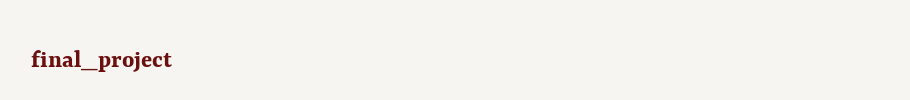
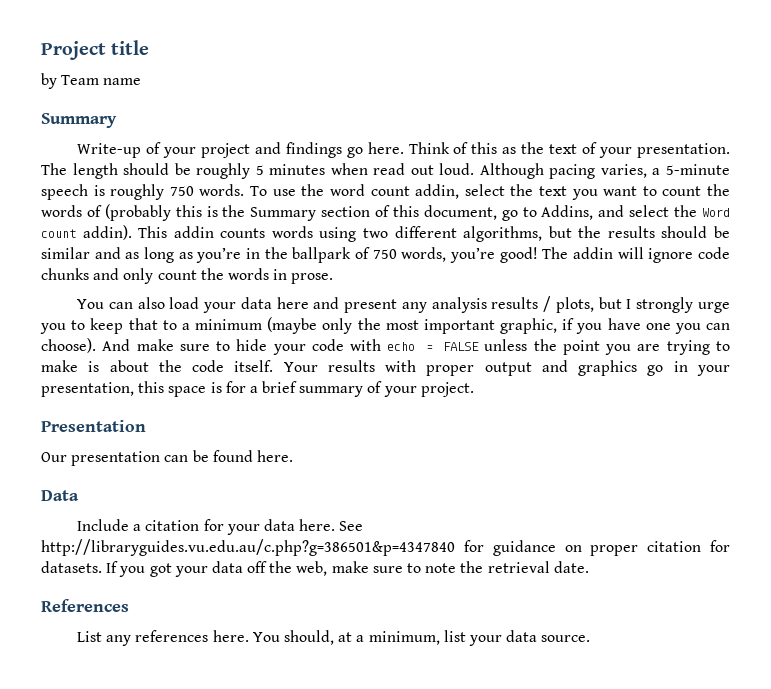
[31,50,172,72] final_project -> [41,40,150,60] [41,73,142,89] [41,113,117,128] [77,142,730,158] [41,163,730,179] [41,184,730,200] [41,204,730,221] [41,225,730,242] [41,247,730,263] [41,268,334,284] [77,296,731,313] [40,317,730,334] [41,338,731,355] [41,360,730,376] [41,381,474,397] [41,420,146,432] [41,450,293,466] [41,490,79,501] [77,519,364,535] [41,539,731,556] [41,561,589,577] [41,599,129,612] [77,630,591,646] Project title // by Team name // Summary // Write-up of your project and findings go here. Think of this as the text of your presentation. The length should be roughly 5 minutes when read out loud. Although pacing varies, a 5-minute speech is roughly 750 words. To use the word count addin, select the text you want to count the words of (probably this is the Summary section of this document, go to Addins, and select the Word count addin). This addin counts words using two different algorithms, but the results should be similar and as long as you’re in the ballpark of 750 words, you’re good! The addin will ignore code chunks and only count the words in prose. // You can also load your data here and present any analysis results / plots, but I strongly urge you to keep that to a minimum (maybe only the most important graphic, if you have one you can choose). And make sure to hide your code with echo = FALSE unless the point you are trying to make is about the code itself. Your results with proper output and graphics go in your presentation, this space is for a brief summary of your project. // Presentation // Our presentation can be found here. // Data // Include a citation for your data here. See http://libraryguides.vu.edu.au/c.php?g=386501&p=4347840 for guidance on proper citation for datasets. If you got your data off the web, make sure to note the retrieval date. // References // List any references here. You should, at a minimum, list your data source.

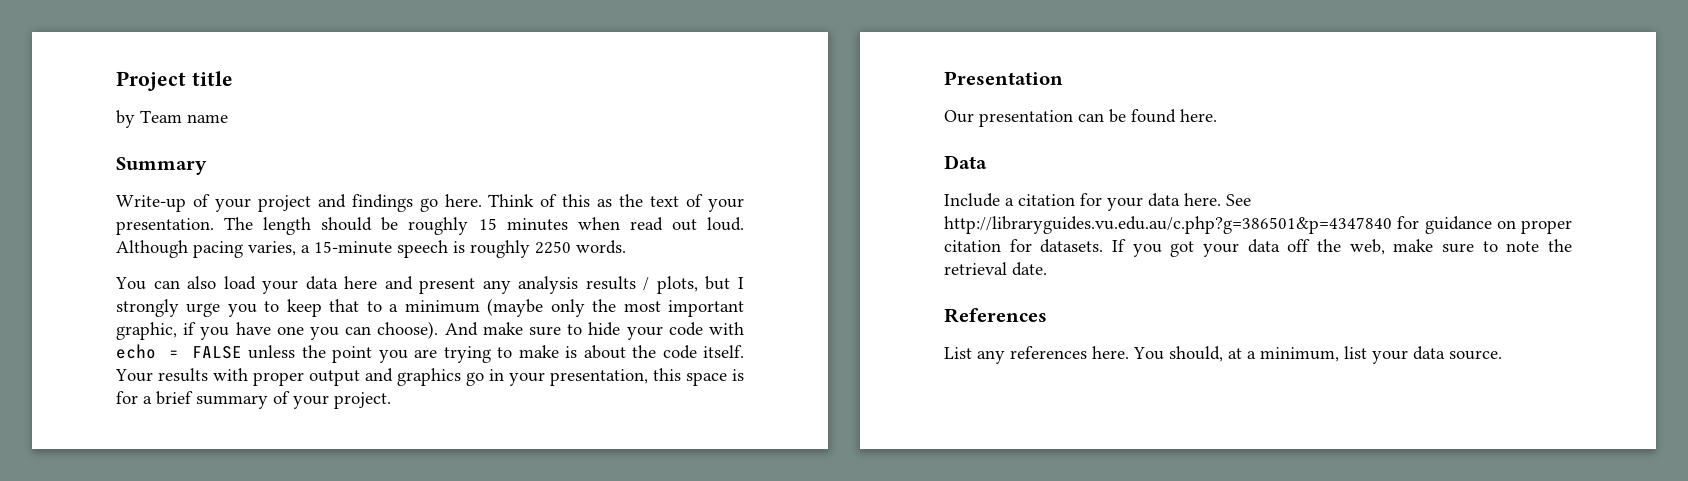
[255,165,264,175] 5 -> [478,218,497,230] 15
[666,164,730,175] 5-minute -> [314,241,392,254] 15-minute
[169,186,194,196] 750 -> [535,241,571,254] 2250
[250,184,730,200] [41,204,730,221] [41,225,730,242] [41,247,730,263] [41,268,334,284] To use the word count addin, select the text you want to count the words of (probably this is the Summary section of this document, go to Addins, and select the Word count addin). This addin counts words using two different algorithms, but the results should be similar and as long as you’re in the ballpark of 750 words, you’re good! The addin will ignore code chunks and only count the words in prose. -> (626, 247) none

